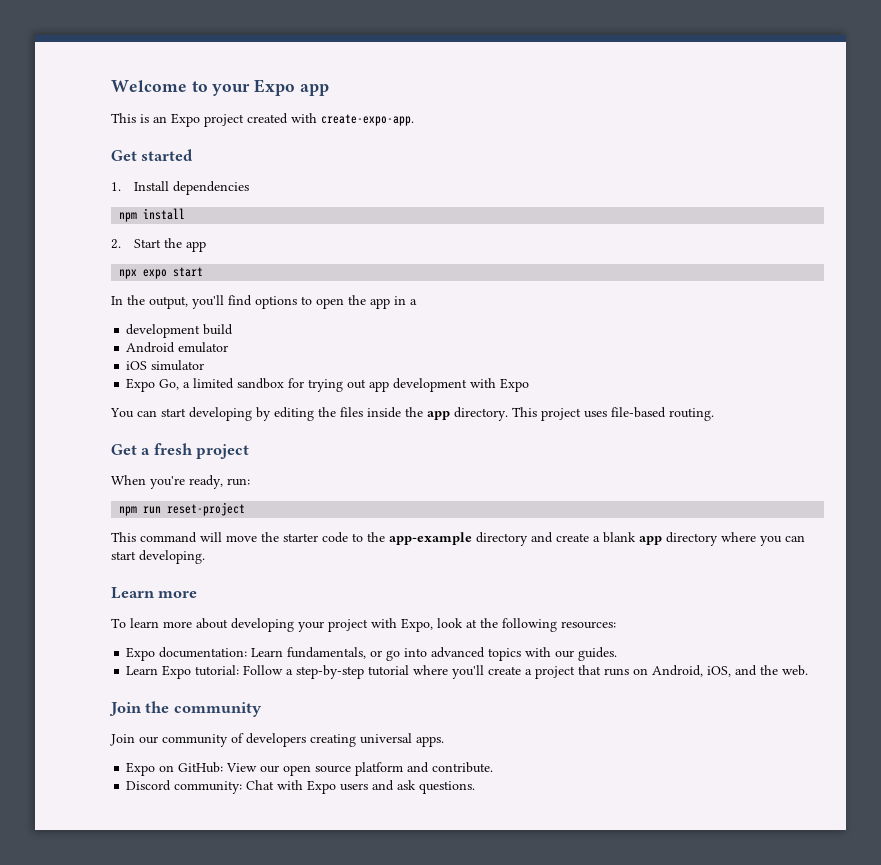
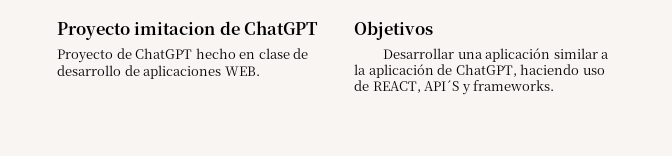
[111,79,329,96] [111,113,414,127] [111,149,194,161] [111,181,249,195] [119,208,186,222] [111,238,206,252] [119,267,204,279] [111,295,417,309] [126,324,234,338] [126,342,229,353] [126,360,205,371] [126,378,530,392] [110,407,714,421] [111,443,250,459] [111,475,250,489] [119,502,246,516] [111,532,805,546] [111,550,205,564] [111,587,198,599] [111,618,616,632] [126,647,618,661] [126,665,809,679] [109,701,262,717] [110,733,444,747] [126,762,494,776] [126,780,476,794] Welcome to your Expo app // This is an Expo project created with create-expo-app. // Get started // 1. Install dependencies // npm install // 2. Start the app // npx expo start // In the output, you'll find options to open the app in a // development build // Android emulator // iOS simulator // Expo Go, a limited sandbox for trying out app development with Expo // You can start developing by editing the files inside the app directory. This project uses file-based routing. // Get a fresh project // When you're ready, run: // npm run reset-project // This command will move the starter code to the app-example directory and create a blank app directory where you can start developing. // Learn more // To learn more about developing your project with Expo, look at the following resources: // Expo documentation: Learn fundamentals, or go into advanced topics with our guides. // Learn Expo tutorial: Follow a step-by-step tutorial where you'll create a project that runs on Android, iOS, and the web. // Join the community // Join our community of developers creating universal apps. // Expo on GitHub: View our open source platform and contribute. // Discord community: Chat with Expo users and ask questions. -> [57,21,319,40] [57,48,309,63] [57,65,260,79] [354,21,433,40] [383,48,610,62] [354,64,605,78] [354,80,555,95] Proyecto imitacion de ChatGPT // Proyecto de ChatGPT hecho en clase de desarrollo de aplicaciones WEB. // Objetivos // Desarrollar una aplicación similar a la aplicación de ChatGPT, haciendo uso de REACT, API´S y frameworks.

